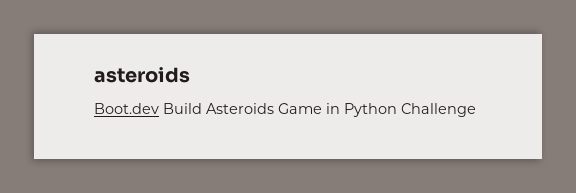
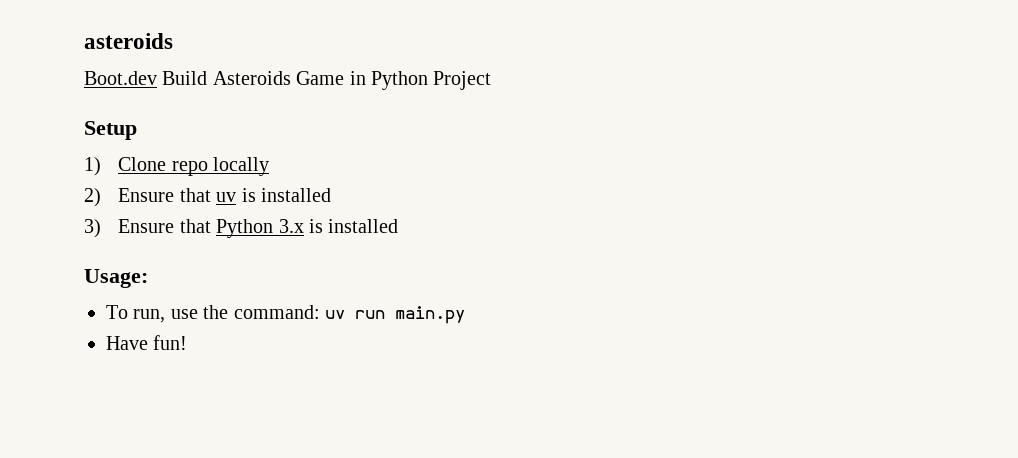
[401,103,476,117] Challenge -> [433,71,492,90] [84,121,137,140] [84,157,270,176] [84,188,331,207] [84,219,399,238] [84,269,148,288] [106,305,465,324] [106,335,188,350] Project // Setup // 1) Clone repo locally // 2) Ensure that uv is installed // 3) Ensure that Python 3.x is installed // Usage: // To run, use the command: uv run main.py // Have fun!

